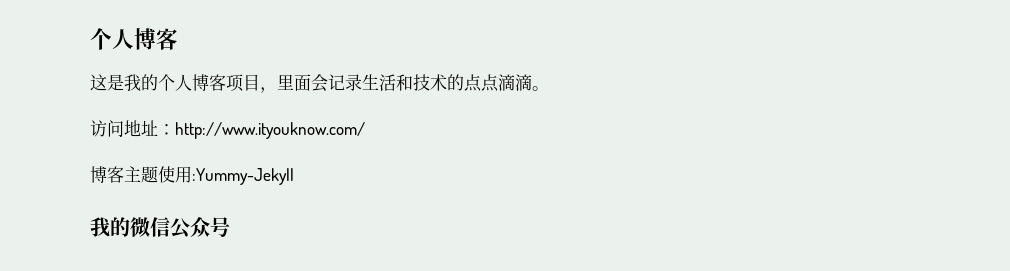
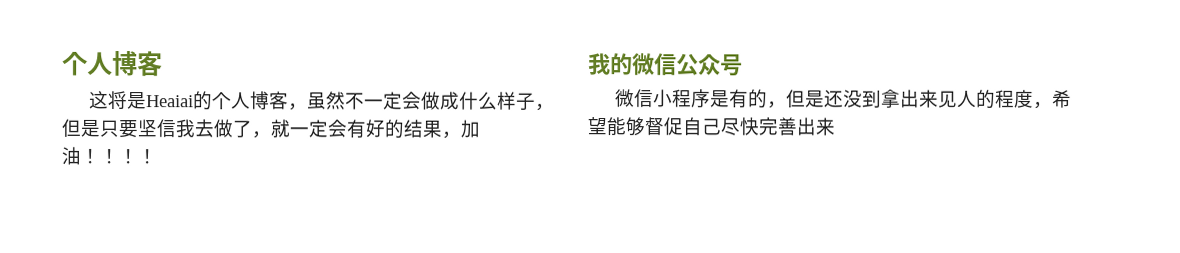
[107,74,141,91] 是我 -> [107,90,194,110] 将是Heaiai
[226,74,549,93] [90,120,365,139] [90,166,294,185] [90,217,230,239] 项目，里面会记录生活和技术的点点滴滴。 // 访问地址：http://www.ityouknow.com/ // 博客主题使用:Yummy-Jekyll // 我的微信公众号 -> [287,91,555,111] [61,118,481,139] [61,146,157,165] [588,52,743,77] [614,89,1072,109] [587,116,836,137] ，虽然不一定会做成什么样子，但是只要坚信我去做了，就一定会有好的结果，加油！！！！ // 我的微信公众号 // 微信小程序是有的，但是还没到拿出来见人的程度，希望能够督促自己尽快完善出来

